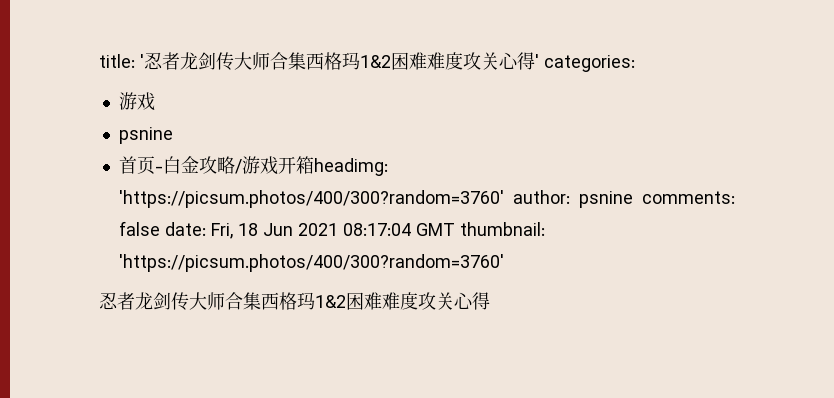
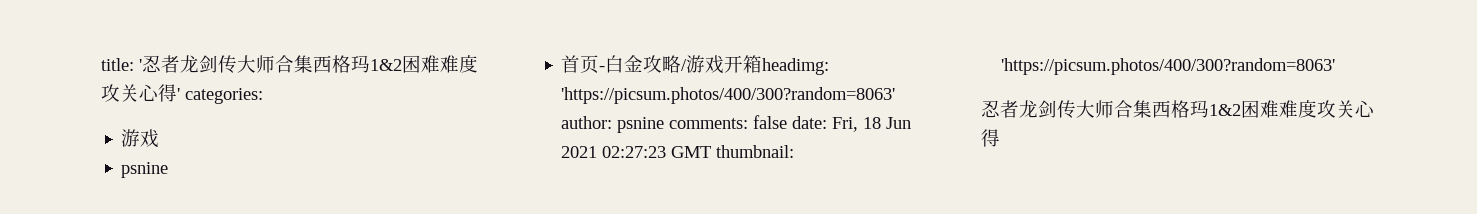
[118,190,504,208] 'https://picsum.photos/400/300?random=3760' -> [561,87,896,104] 'https://picsum.photos/400/300?random=8063'
[342,223,411,236] 08:17:04 -> [602,146,667,158] 02:27:23
[118,254,504,272] 'https://picsum.photos/400/300?random=3760' -> [1001,58,1336,75] 'https://picsum.photos/400/300?random=8063'

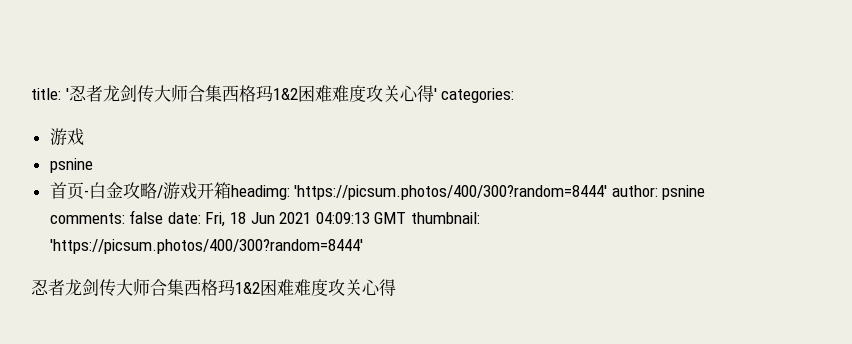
[561,87,896,104] 'https://picsum.photos/400/300?random=8063' -> [294,185,608,200] 'https://picsum.photos/400/300?random=8444'
[602,146,667,158] 02:27:23 -> [315,212,370,224] 04:09:13
[1001,58,1336,75] 'https://picsum.photos/400/300?random=8063' -> [49,239,363,254] 'https://picsum.photos/400/300?random=8444'

